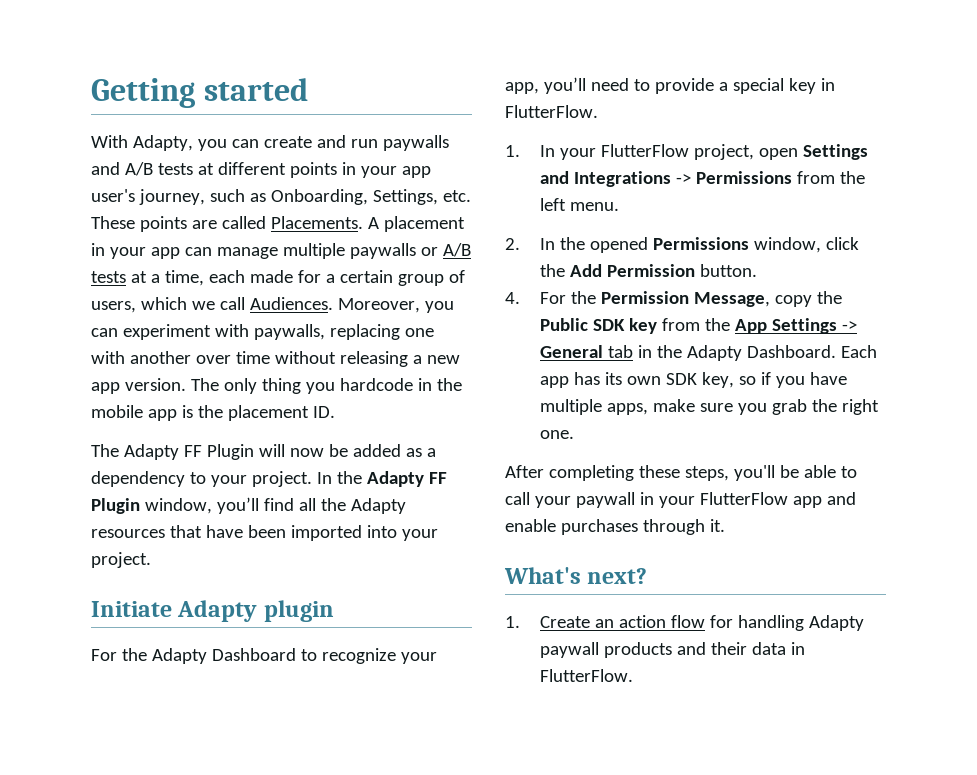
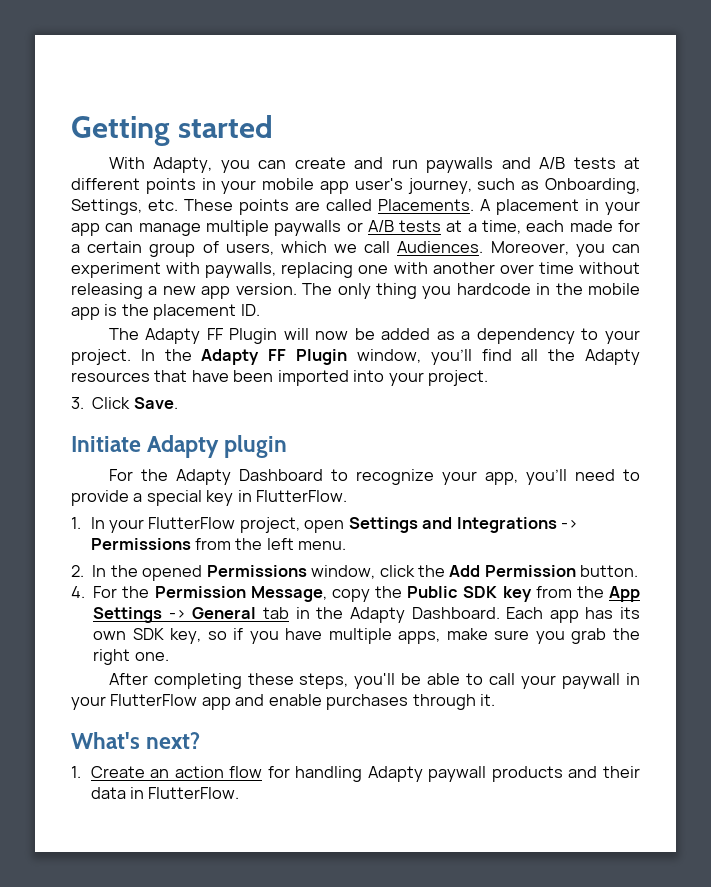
(397, 172) none -> [262,178,315,190] mobile
(151, 560) none -> [71,397,178,409] // 3. Click Save.

